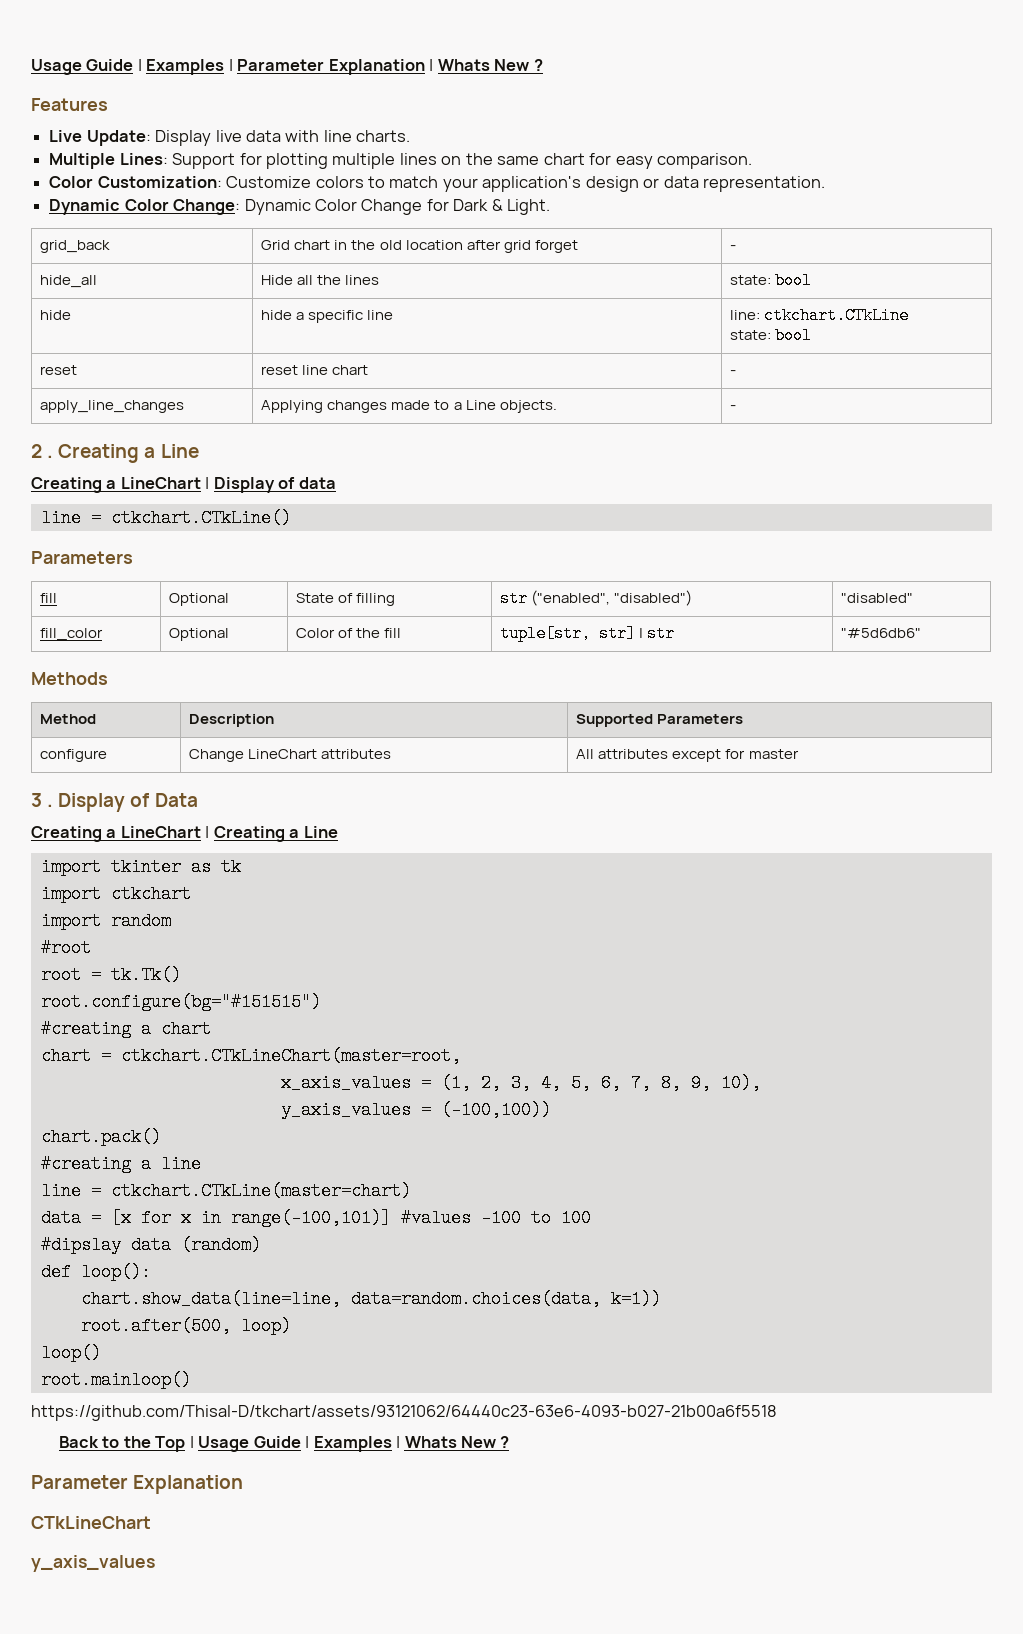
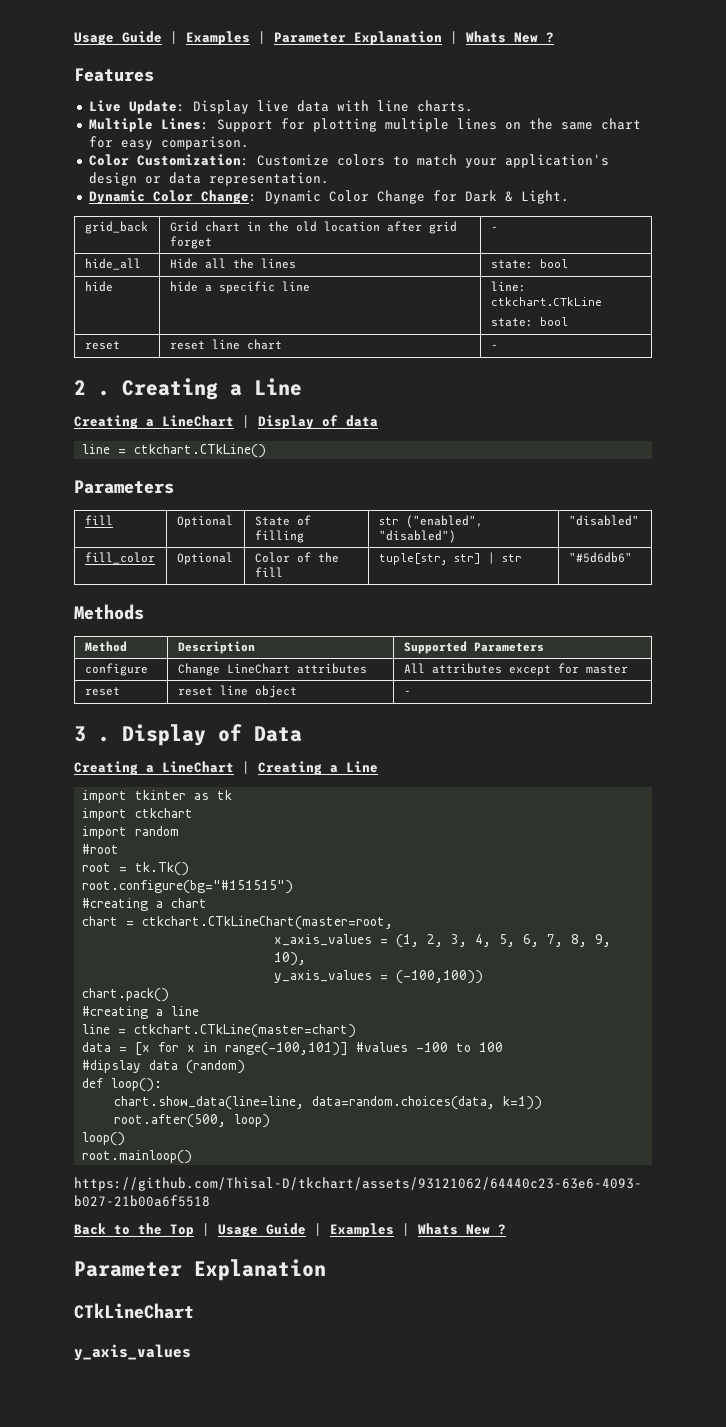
[40,400,185,413] [261,400,557,413] [730,405,737,410] // apply_line_changes | Applying changes made to a Line objects. | - -> (498, 346) none
(799, 754) none -> [84,687,120,696] [177,685,297,698] [403,690,411,695] // reset | reset line object | -

